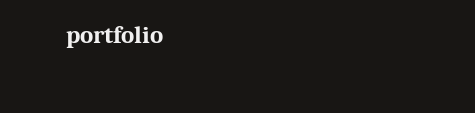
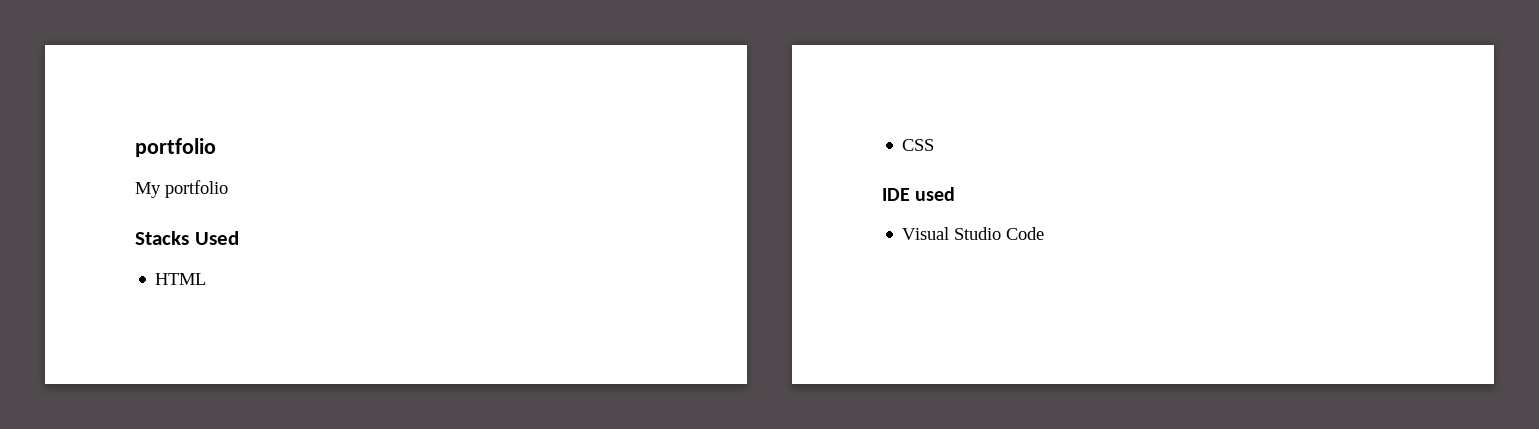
[66,26,163,48] portfolio -> [135,138,216,157] [135,180,228,198] [135,231,239,245] [155,273,207,285] [902,139,935,151] [882,187,956,201] [902,227,1045,240] portfolio // My portfolio // Stacks Used // HTML // CSS // IDE used // Visual Studio Code

